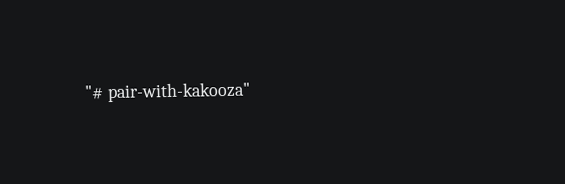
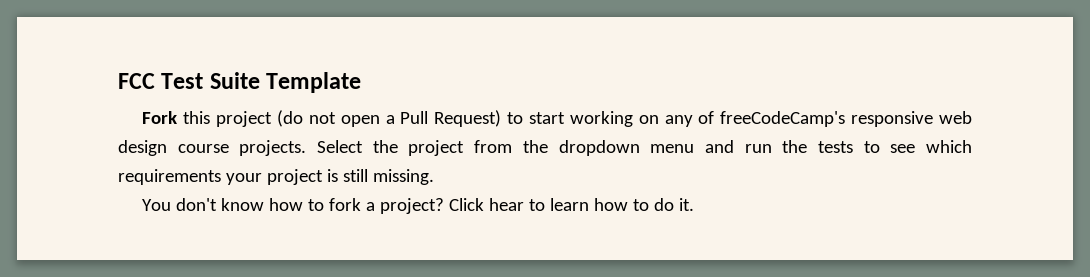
[84,81,251,103] "# pair-with-kakooza" -> [118,72,362,93] [142,110,972,127] [118,140,972,156] [118,169,434,185] [142,198,695,214] FCC Test Suite Template // Fork this project (do not open a Pull Request) to start working on any of freeCodeCamp's responsive web design course projects. Select the project from the dropdown menu and run the tests to see which requirements your project is still missing. // You don't know how to fork a project? Click hear to learn how to do it.

